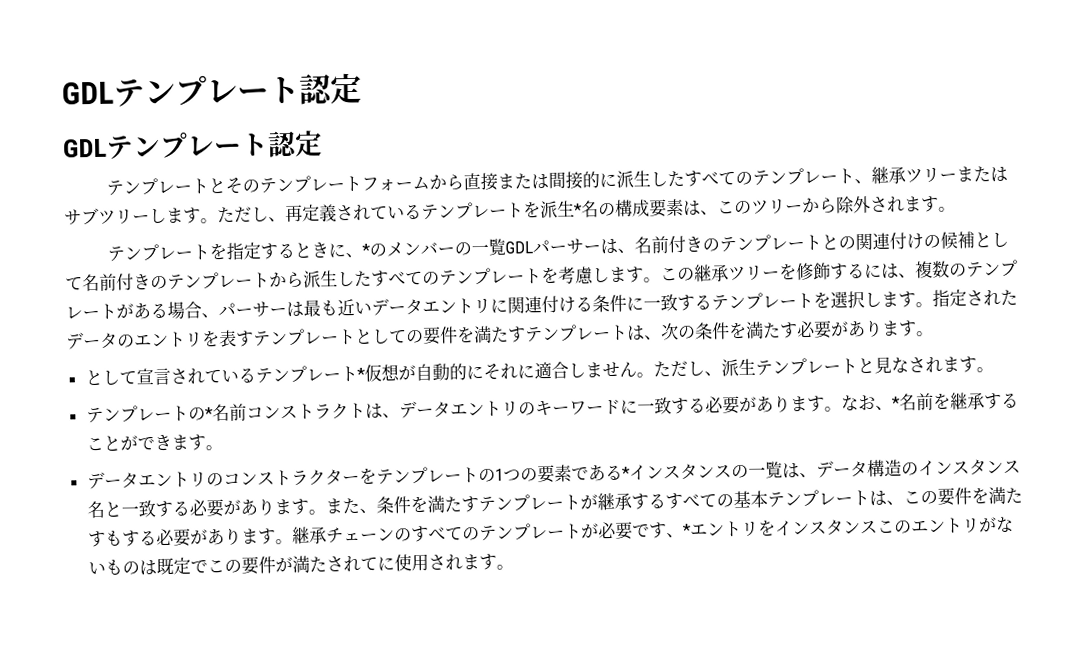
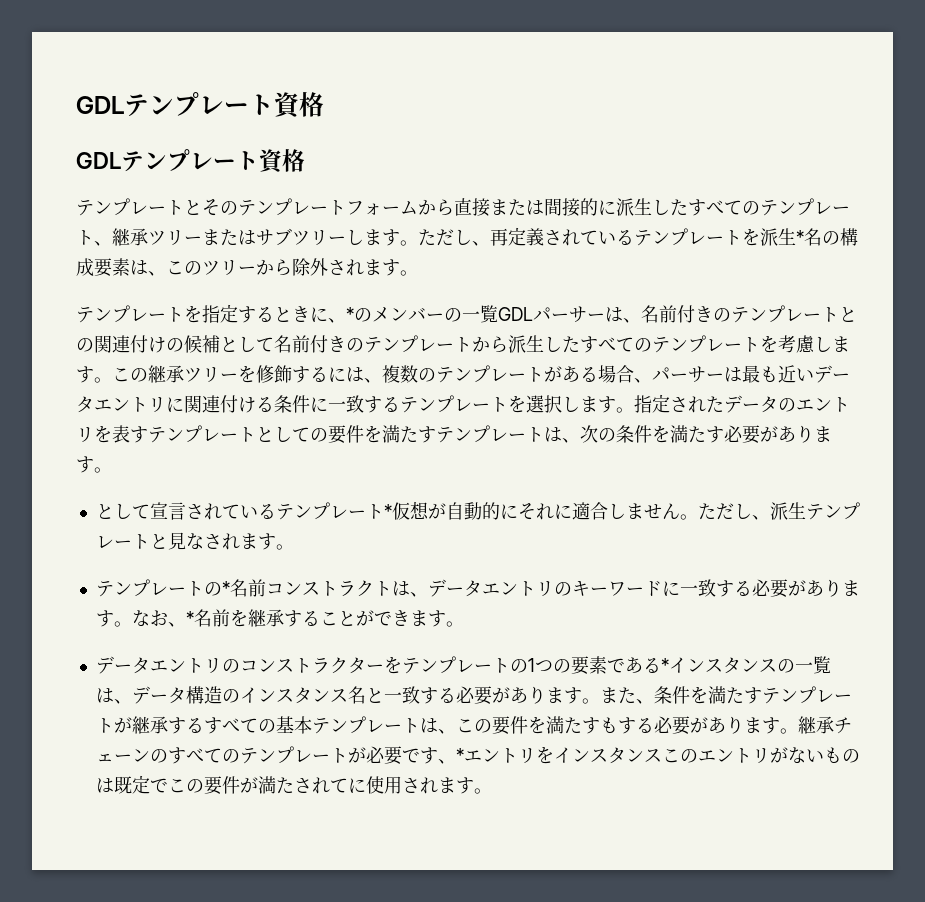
[62,72,362,107] [63,130,323,159] GDLテンプレート認定 // GDLテンプレート認定 -> [76,92,324,119] [76,149,305,174] GDLテンプレート資格 // GDLテンプレート資格

